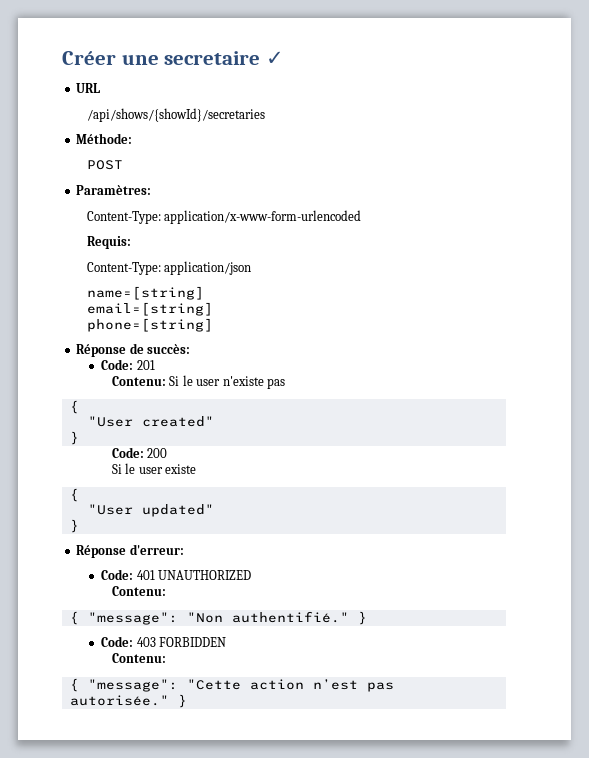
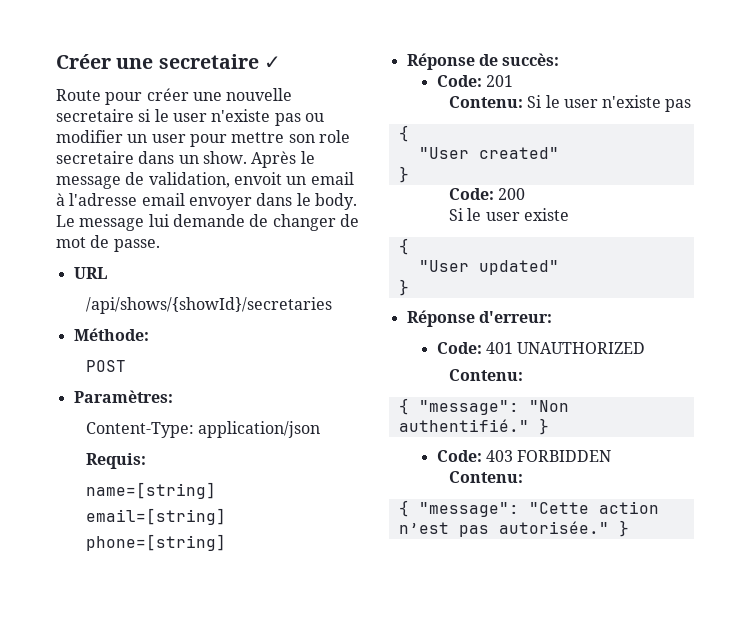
(284, 58) none -> [56,88,293,105] [56,109,324,126] [56,130,350,147] [56,151,315,168] [56,172,354,189] [56,193,357,210] [56,214,359,231] [56,235,160,252] // Route pour créer une nouvelle secretaire si le user n'existe pas ou modifier un user pour mettre son role secretaire dans un show. Après le message de validation, envoit un email à l'adresse email envoyer dans le body. Le message lui demande de changer de mot de passe.
[164,210,362,224] application/x-www-form-urlencoded -> [198,421,321,438] application/json
[86,261,252,275] // Content-Type: application/json -> (146, 461) none

